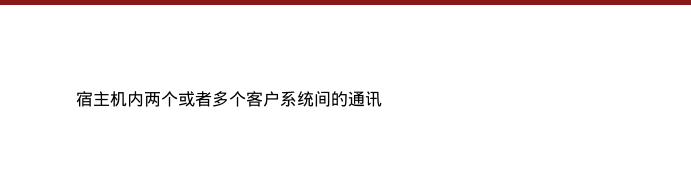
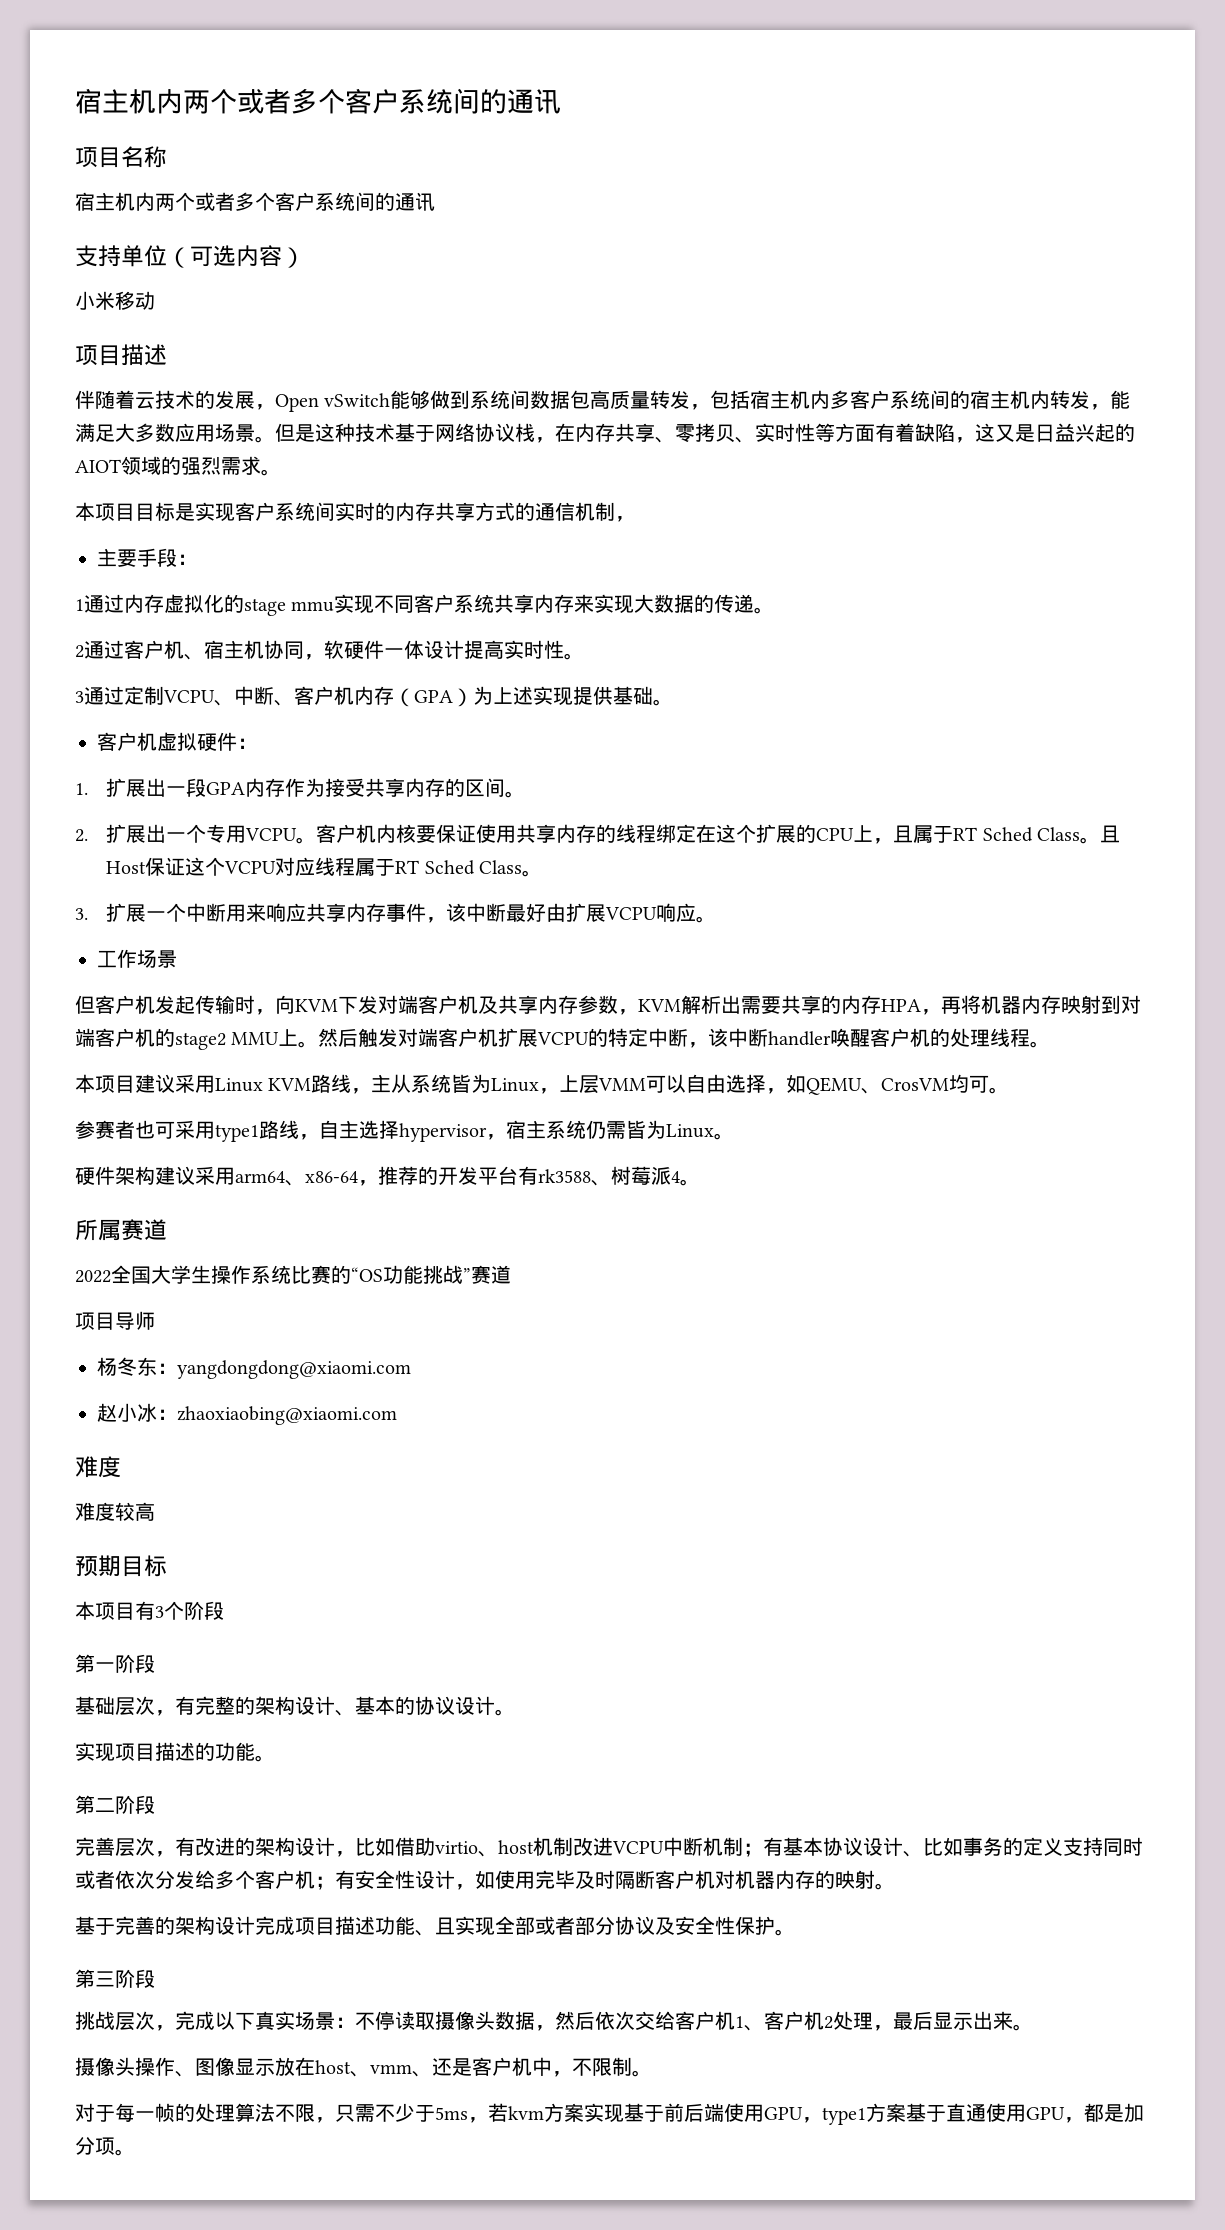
[75,91,382,107] 宿主机内两个或者多个客户系统间的通讯 -> [75,88,561,114] [75,146,167,168] [75,192,435,211] [75,245,305,268] [75,291,155,310] [75,344,167,366] [75,390,1131,412] [75,423,1135,443] [75,456,281,476] [75,502,635,522] [97,548,197,567] [75,594,775,616] [75,640,584,660] [75,686,673,707] [97,732,257,752] [75,778,526,798] [75,824,1121,844] [106,857,543,877] [75,903,717,923] [97,949,177,968] [75,995,1141,1015] [75,1028,1051,1050] [75,1074,1010,1095] [75,1120,734,1142] [75,1166,700,1186] [75,1219,167,1241] [75,1265,511,1284] [75,1311,155,1330] [97,1357,411,1379] [97,1403,397,1425] [75,1456,121,1478] [75,1502,155,1521] [75,1555,167,1577] [75,1601,224,1620] [75,1654,155,1673] [75,1696,515,1716] [75,1742,275,1762] [75,1795,155,1814] [75,1837,1143,1857] [75,1870,895,1890] [75,1916,795,1936] [75,1969,155,1988] [75,2011,1033,2031] [75,2057,652,2077] [75,2103,1144,2125] [75,2136,135,2156] 宿主机内两个或者多个客户系统间的通讯 // 项目名称 // 宿主机内两个或者多个客户系统间的通讯 // 支持单位（可选内容） // 小米移动 // 项目描述 // 伴随着云技术的发展，Open vSwitch能够做到系统间数据包高质量转发，包括宿主机内多客户系统间的宿主机内转发，能满足大多数应用场景。但是这种技术基于网络协议栈，在内存共享、零拷贝、实时性等方面有着缺陷，这又是日益兴起的AIOT领域的强烈需求。 // 本项目目标是实现客户系统间实时的内存共享方式的通信机制， // 主要手段： // 1通过内存虚拟化的stage mmu实现不同客户系统共享内存来实现大数据的传递。 // 2通过客户机、宿主机协同，软硬件一体设计提高实时性。 // 3通过定制VCPU、中断、客户机内存（GPA）为上述实现提供基础。 // 客户机虚拟硬件： // 1.扩展出一段GPA内存作为接受共享内存的区间。 // 2.扩展出一个专用VCPU。客户机内核要保证使用共享内存的线程绑定在这个扩展的CPU上，且属于RT Sched Class。且Host保证这个VCPU对应线程属于RT Sched Class。 // 3.扩展一个中断用来响应共享内存事件，该中断最好由扩展VCPU响应。 // 工作场景 // 但客户机发起传输时，向KVM下发对端客户机及共享内存参数，KVM解析出需要共享的内存HPA，再将机器内存映射到对端客户机的stage2 MMU上。然后触发对端客户机扩展VCPU的特定中断，该中断handler唤醒客户机的处理线程。 // 本项目建议采用Linux KVM路线，主从系统皆为Linux，上层VMM可以自由选择，如QEMU、CrosVM均可。 // 参赛者也可采用type1路线，自主选择hypervisor，宿主系统仍需皆为Linux。 // 硬件架构建议采用arm64、x86-64，推荐的开发平台有rk3588、树莓派4。 // 所属赛道 // 2022全国大学生操作系统比赛的“OS功能挑战”赛道 // 项目导师 // 杨冬东：yangdongdong@xiaomi.com // 赵小冰：zhaoxiaobing@xiaomi.com // 难度 // 难度较高 // 预期目标 // 本项目有3个阶段 // 第一阶段 // 基础层次，有完整的架构设计、基本的协议设计。 // 实现项目描述的功能。 // 第二阶段 // 完善层次，有改进的架构设计，比如借助virtio、host机制改进VCPU中断机制；有基本协议设计、比如事务的定义支持同时或者依次分发给多个客户机；有安全性设计，如使用完毕及时隔断客户机对机器内存的映射。 // 基于完善的架构设计完成项目描述功能、且实现全部或者部分协议及安全性保护。 // 第三阶段 // 挑战层次，完成以下真实场景：不停读取摄像头数据，然后依次交给客户机1、客户机2处理，最后显示出来。 // 摄像头操作、图像显示放在host、vmm、还是客户机中，不限制。 // 对于每一帧的处理算法不限，只需不少于5ms，若kvm方案实现基于前后端使用GPU，type1方案基于直通使用GPU，都是加分项。

